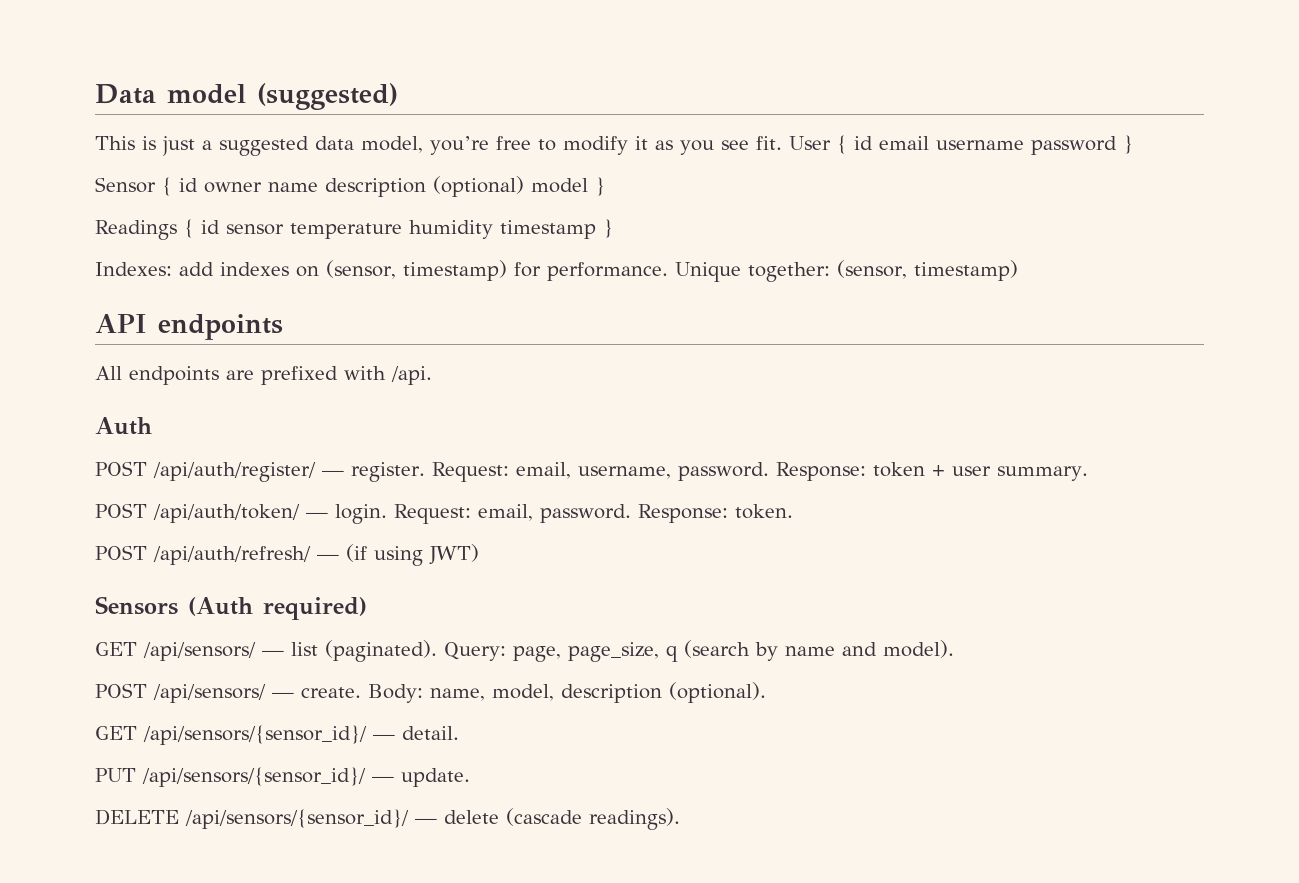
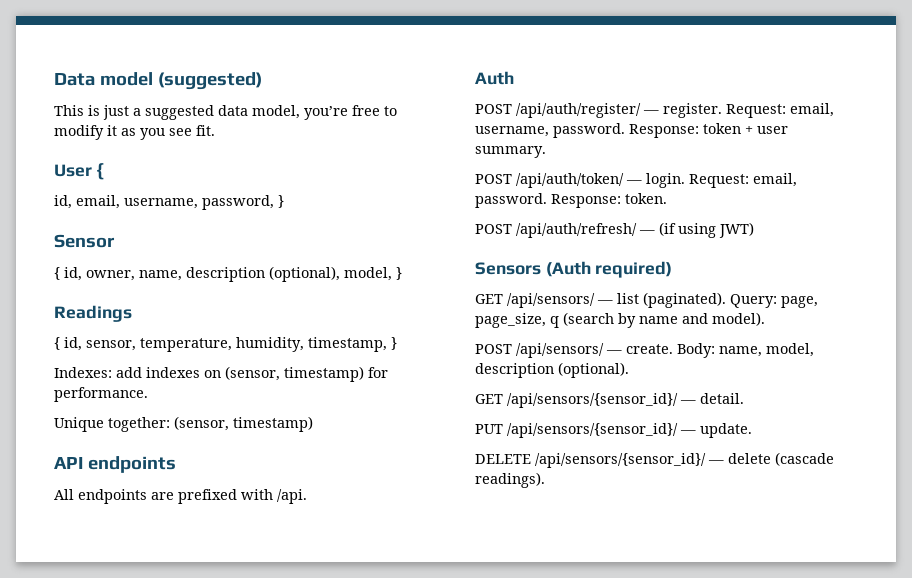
(782, 143) none -> (215, 130) //
[854,135,1133,155] [95,176,605,197] [95,219,596,240] id email username password } // Sensor { id owner name description (optional) model } // Readings { id sensor temperature humidity timestamp -> [54,195,284,210] [54,234,115,248] [54,266,402,282] [54,305,132,322] [54,337,387,352] // id, email, username, password, } // Sensor // { id, owner, name, description (optional), model, } // Readings // { id, sensor, temperature, humidity, timestamp,
(668, 271) none -> (148, 394) //

